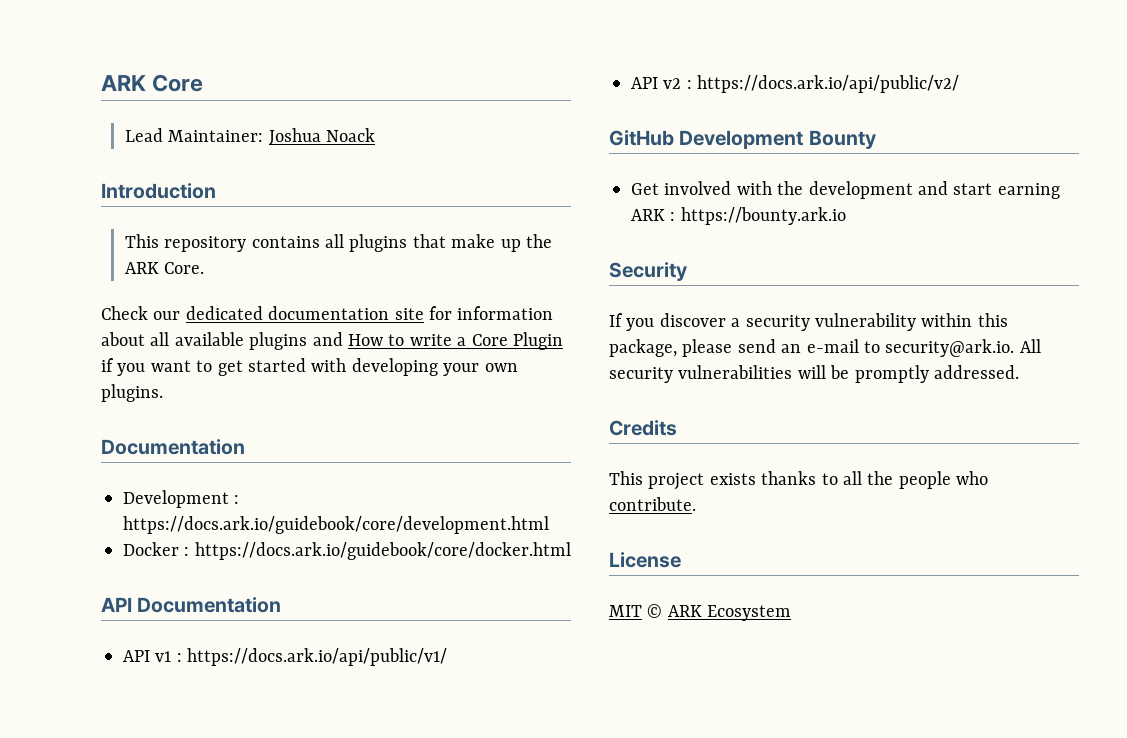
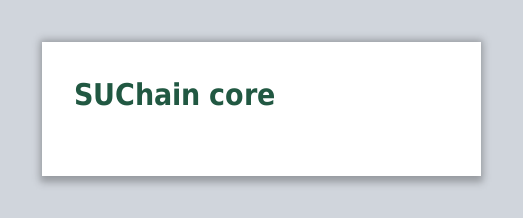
[101,74,204,92] [124,128,376,145] [101,183,216,199] [124,234,553,252] [124,262,205,274] [101,306,554,320] [101,332,563,350] [101,358,518,376] [101,384,163,402] [101,439,245,455] [123,490,240,508] [123,516,549,534] [123,542,571,560] [101,597,282,613] [123,648,448,666] [631,75,960,93] [609,130,876,149] [631,181,1060,199] [631,207,846,225] [609,262,687,281] [609,313,1008,331] [609,339,1041,357] [609,365,1019,383] [609,420,677,436] [609,471,989,490] [609,497,696,511] [609,552,681,568] [609,604,792,621] ARK Core // Lead Maintainer: Joshua Noack // Introduction // This repository contains all plugins that make up the ARK Core. // Check our dedicated documentation site for information about all available plugins and How to write a Core Plugin if you want to get started with developing your own plugins. // Documentation // Development : https://docs.ark.io/guidebook/core/development.html // Docker : https://docs.ark.io/guidebook/core/docker.html // API Documentation // API v1 : https://docs.ark.io/api/public/v1/ // API v2 : https://docs.ark.io/api/public/v2/ // GitHub Development Bounty // Get involved with the development and start earning ARK : https://bounty.ark.io // Security // If you discover a security vulnerability within this package, please send an e-mail to security@ark.io. All security vulnerabilities will be promptly addressed. // Credits // This project exists thanks to all the people who contribute. // License // MIT © ARK Ecosystem -> [74,82,275,106] SUChain core

